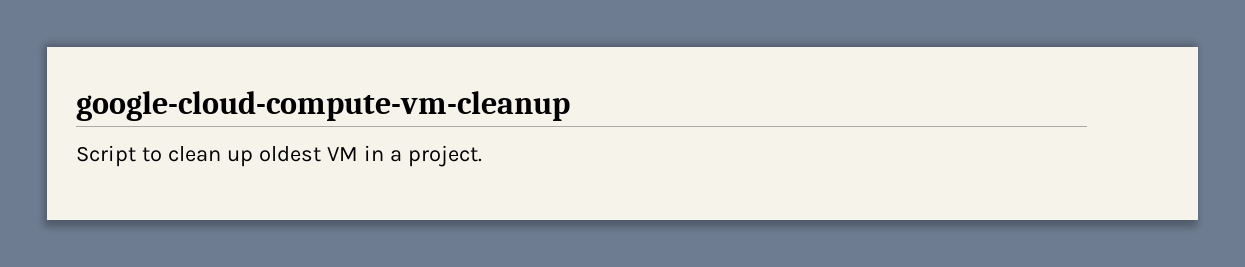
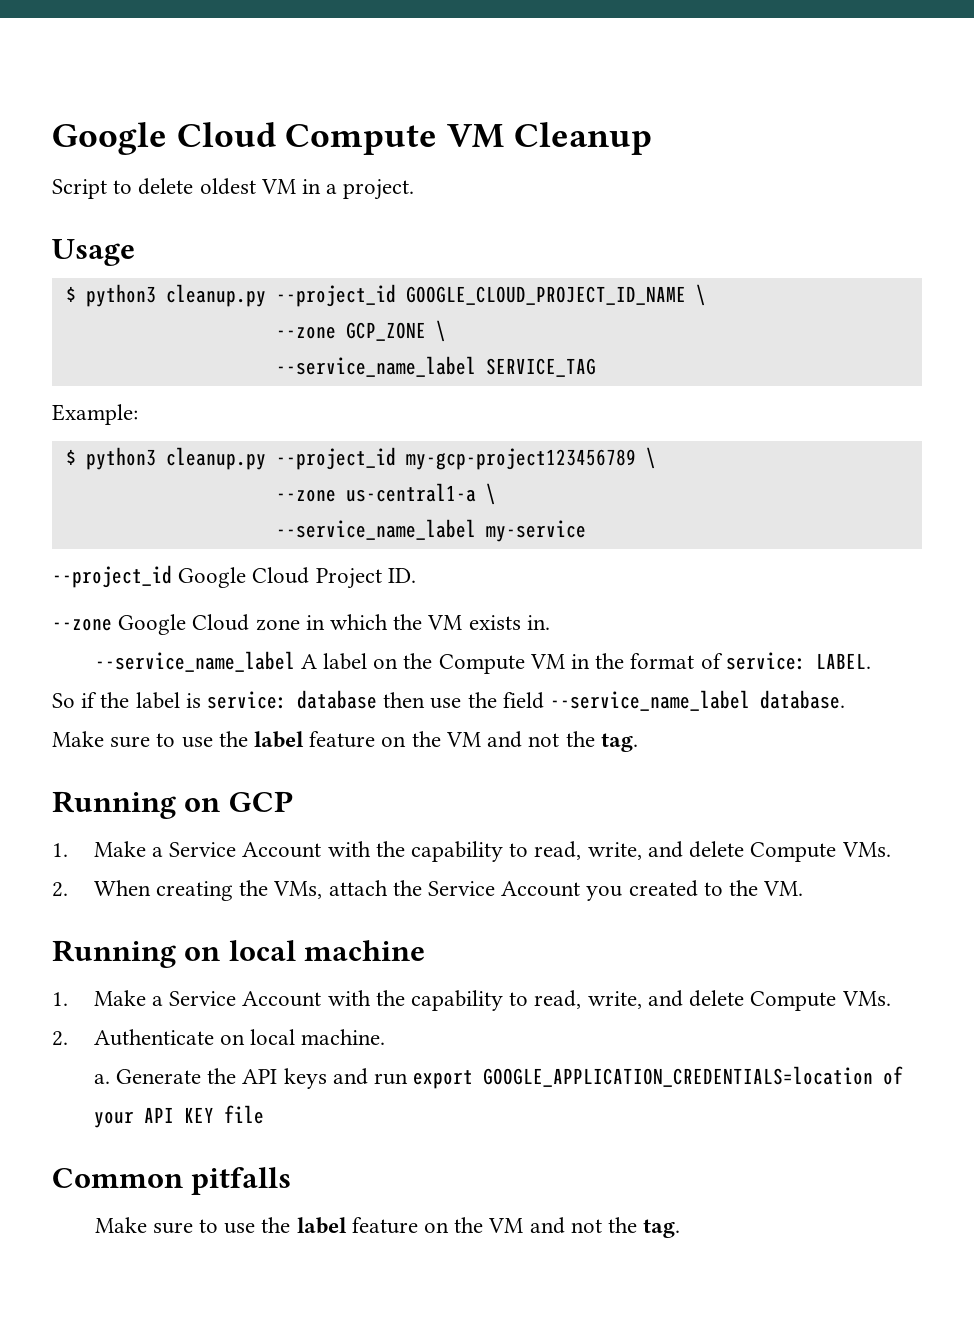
[76,91,570,121] google-cloud-compute-vm-cleanup -> [52,122,652,155] Google Cloud Compute VM Cleanup
[167,146,253,167] clean up -> [138,178,194,195] delete
(482, 156) none -> [52,239,135,266] [65,284,706,307] [275,320,446,342] [275,356,596,377] [52,404,138,425] [65,447,656,470] [275,483,496,505] [275,519,586,542] [52,565,416,589] [52,614,550,635] [94,651,871,674] [52,690,846,711] [52,731,638,752] [52,791,293,819] [52,841,891,862] [52,880,804,901] [52,940,426,968] [52,990,891,1011] [52,1029,386,1046] [93,1066,904,1089] [93,1105,264,1128] [52,1167,292,1195] [94,1217,681,1238] // Usage // $ python3 cleanup.py --project_id GOOGLE_CLOUD_PROJECT_ID_NAME \ // --zone GCP_ZONE \ // --service_name_label SERVICE_TAG // Example: // $ python3 cleanup.py --project_id my-gcp-project123456789 \ // --zone us-central1-a \ // --service_name_label my-service // --project_id Google Cloud Project ID. // --zone Google Cloud zone in which the VM exists in. // --service_name_label A label on the Compute VM in the format of service: LABEL. // So if the label is service: database then use the field --service_name_label database. // Make sure to use the label feature on the VM and not the tag. // Running on GCP // 1. Make a Service Account with the capability to read, write, and delete Compute VMs. // 2. When creating the VMs, attach the Service Account you created to the VM. // Running on local machine // 1. Make a Service Account with the capability to read, write, and delete Compute VMs. // 2. Authenticate on local machine. // a. Generate the API keys and run export GOOGLE_APPLICATION_CREDENTIALS=location of your API KEY file // Common pitfalls // Make sure to use the label feature on the VM and not the tag.

